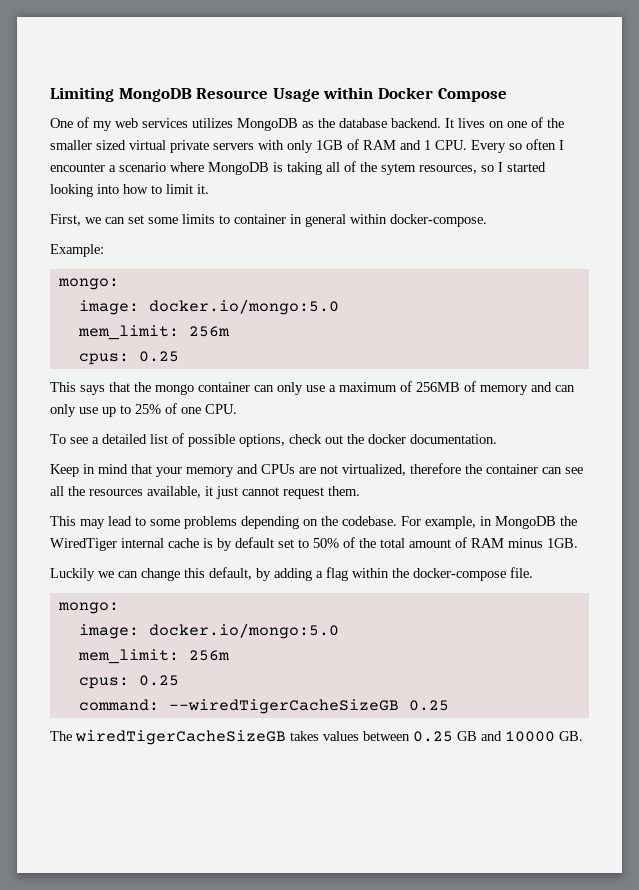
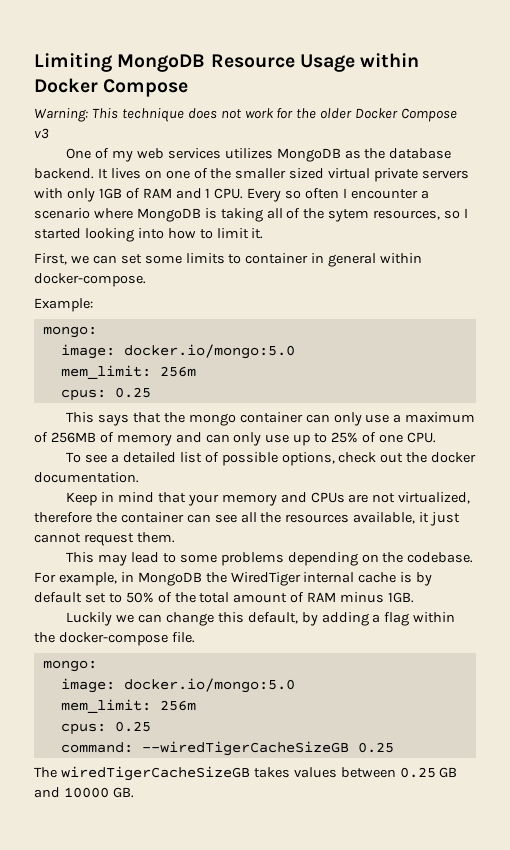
(507, 95) none -> [34,108,458,122] [34,128,49,139] // Warning: This technique does not work for the older Docker Compose v3

